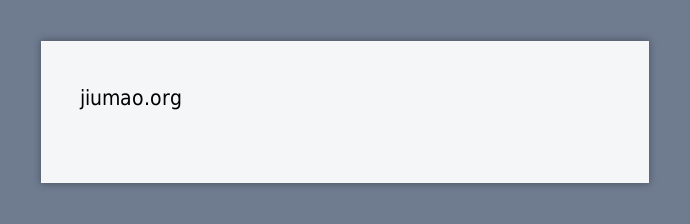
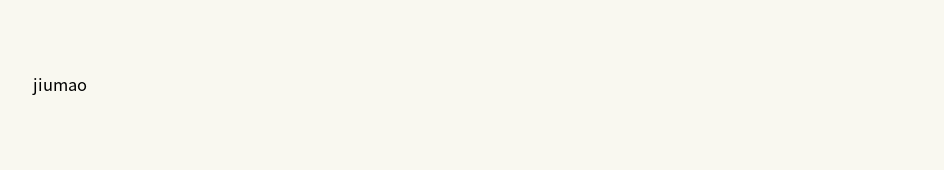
[79,89,182,110] jiumao.org -> [32,78,87,95] jiumao

